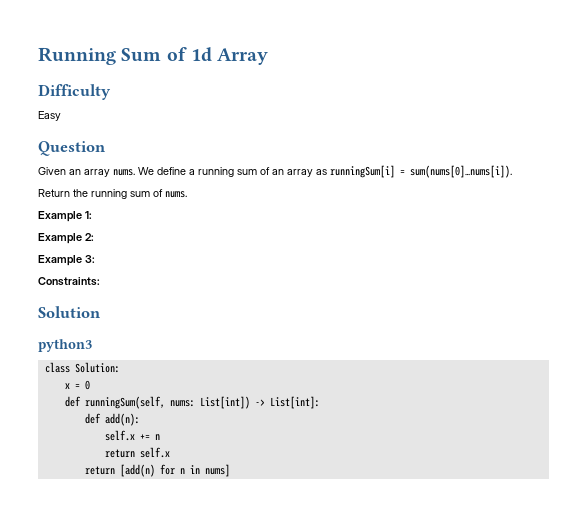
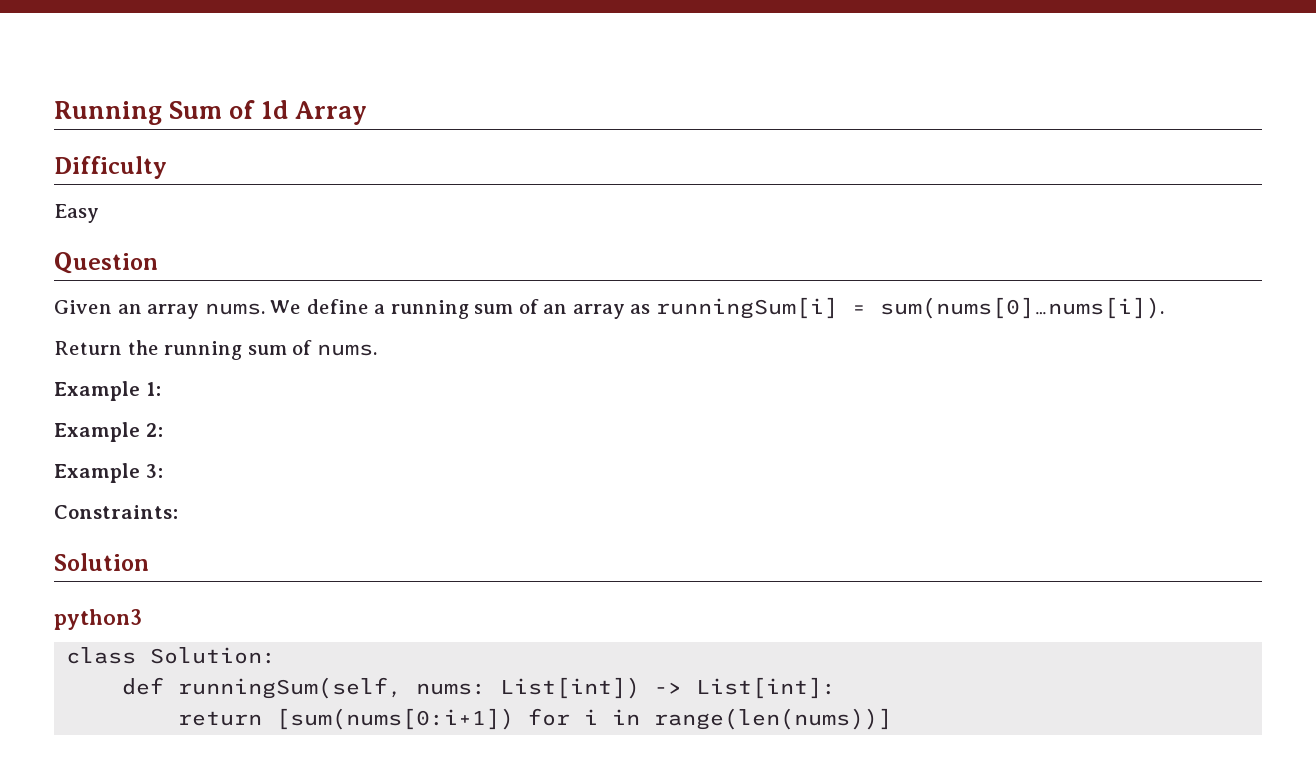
[64,380,90,390] // x = 0 -> (277, 655) none
[84,413,140,426] [104,430,160,441] [104,447,170,458] [84,464,230,477] def add(n): // self.x += n // return self.x // return [add(n) for n in nums] -> [178,708,893,730] return [sum(nums[0:i+1]) for i in range(len(nums))]

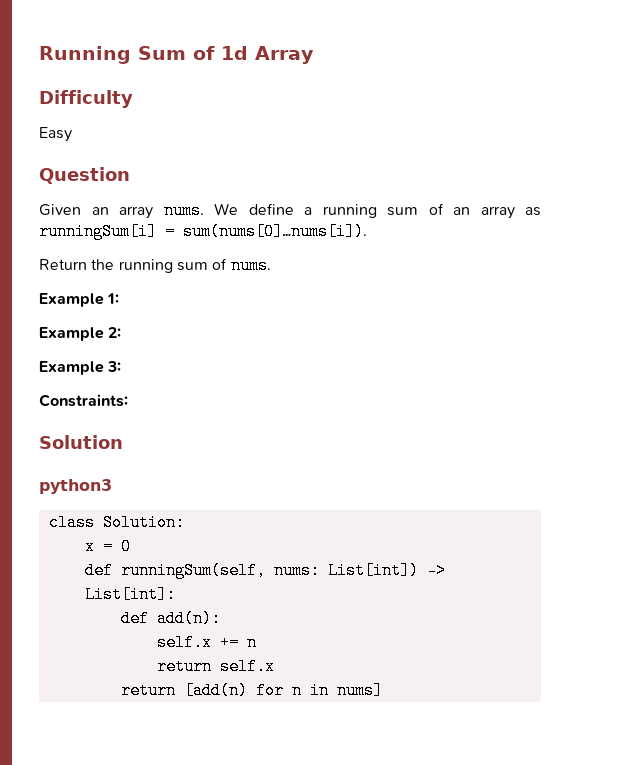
(277, 655) none -> [84,538,131,555] // x = 0
[178,708,893,730] return [sum(nums[0:i+1]) for i in range(len(nums))] -> [120,610,221,627] [156,634,257,651] [156,658,275,675] [120,682,383,699] def add(n): // self.x += n // return self.x // return [add(n) for n in nums]

